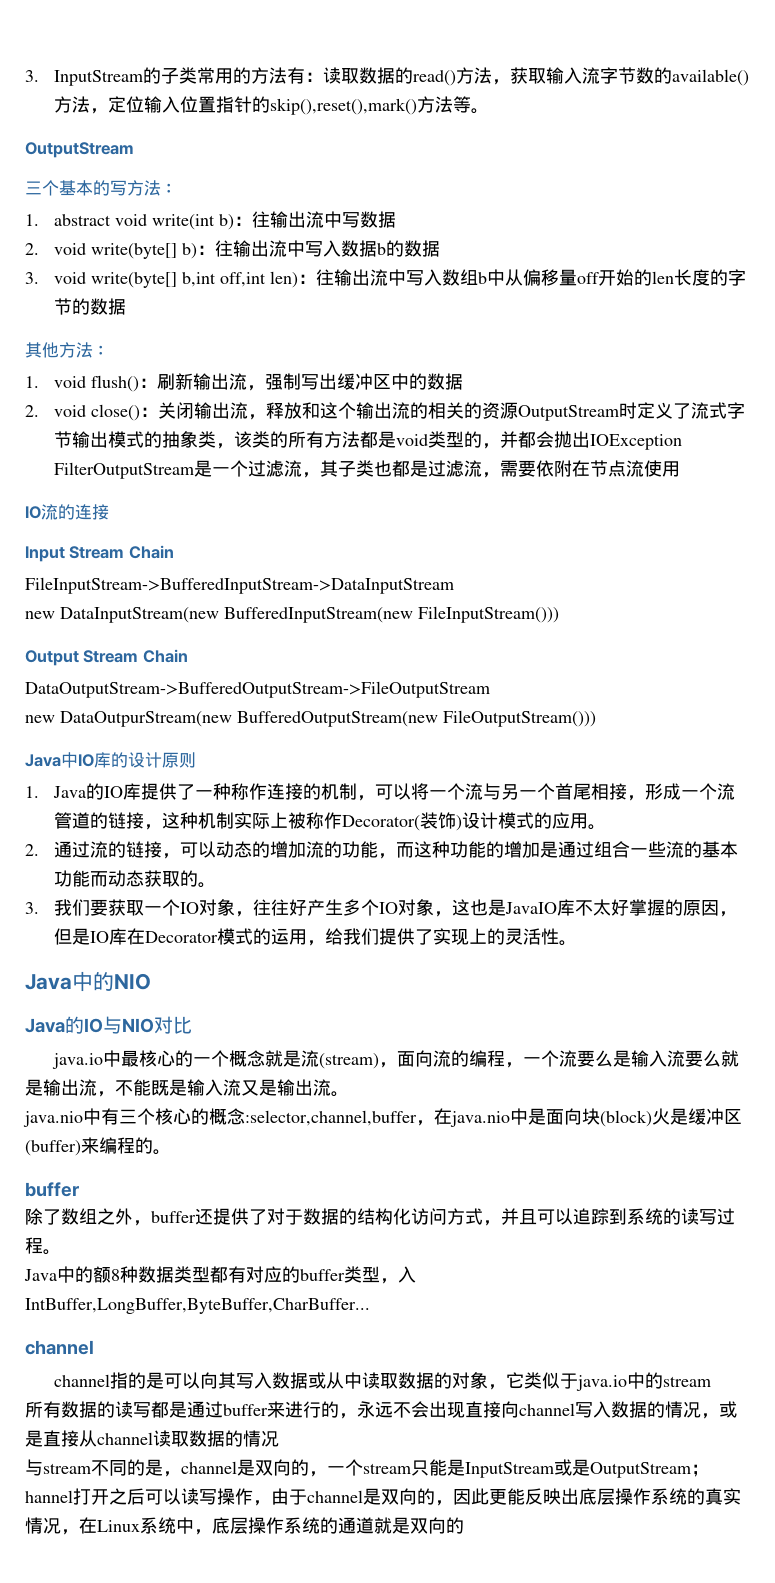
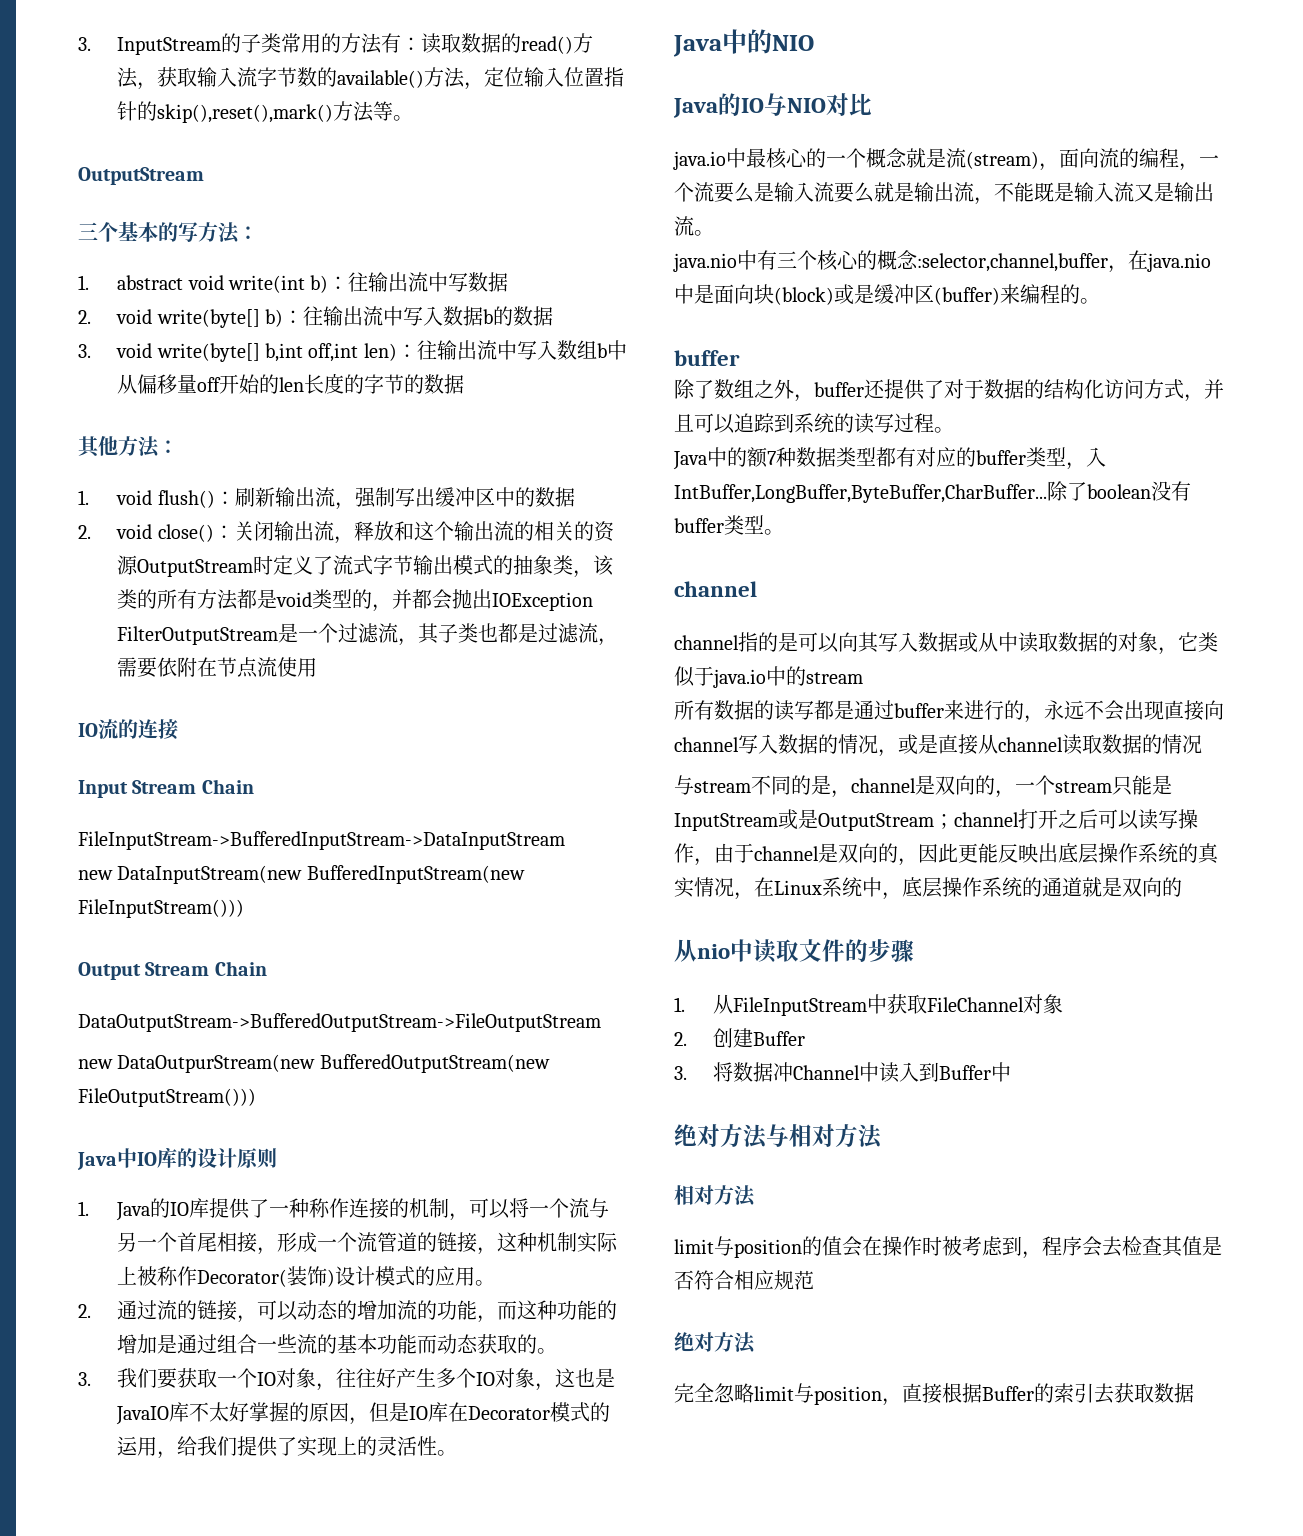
[652,1108,670,1125] 火 -> [834,284,854,305] 或
[111,1269,120,1281] 8 -> [767,451,776,465] 7
(370, 1306) none -> [1047,481,1191,501] [674,515,784,535] 除了boolean没有buffer类型。
[25,1490,73,1503] hannel -> [954,812,1019,827] channel
(464, 1525) none -> [674,939,914,963] [674,994,1064,1016] [674,1028,806,1048] [674,1062,1012,1083] [674,1124,883,1149] [674,1185,756,1207] [674,1236,1222,1259] [674,1270,814,1290] [674,1332,756,1354] [674,1383,1194,1406] // 从nio中读取文件的步骤 // 1.从FileInputStream中获取FileChannel对象 // 2.创建Buffer // 3.将数据冲Channel中读入到Buffer中 // 绝对方法与相对方法 // 相对方法 // limit与position的值会在操作时被考虑到，程序会去检查其值是否符合相应规范 // 绝对方法 // 完全忽略limit与position，直接根据Buffer的索引去获取数据

